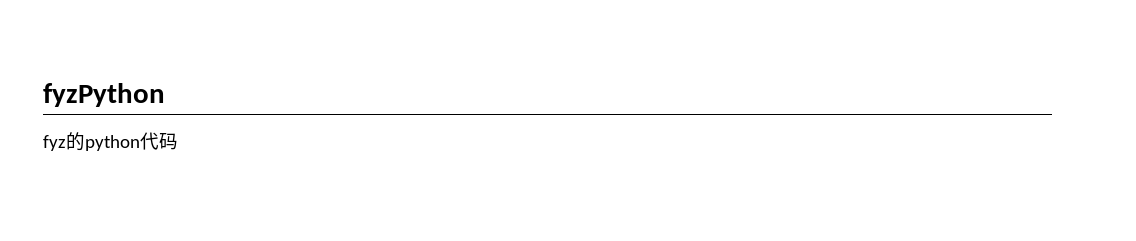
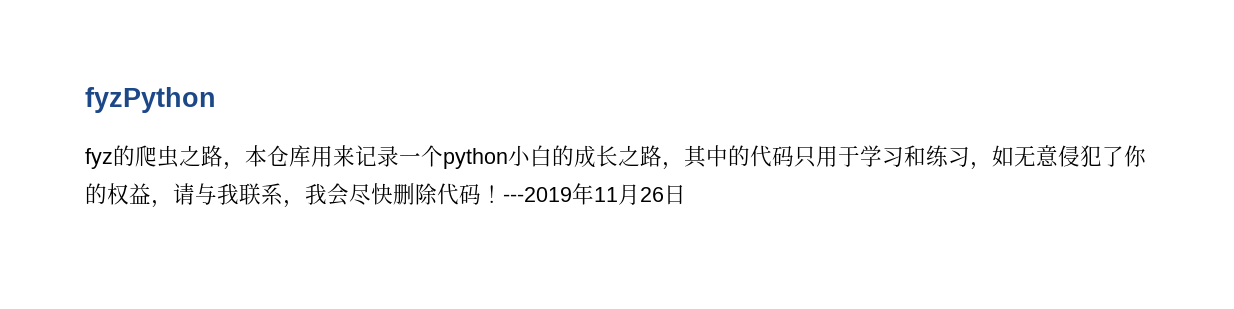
[85,132,178,151] python代码 -> [135,145,1146,170] [85,183,686,208] 爬虫之路，本仓库用来记录一个python小白的成长之路，其中的代码只用于学习和练习，如无意侵犯了你的权益，请与我联系，我会尽快删除代码！---2019年11月26日

